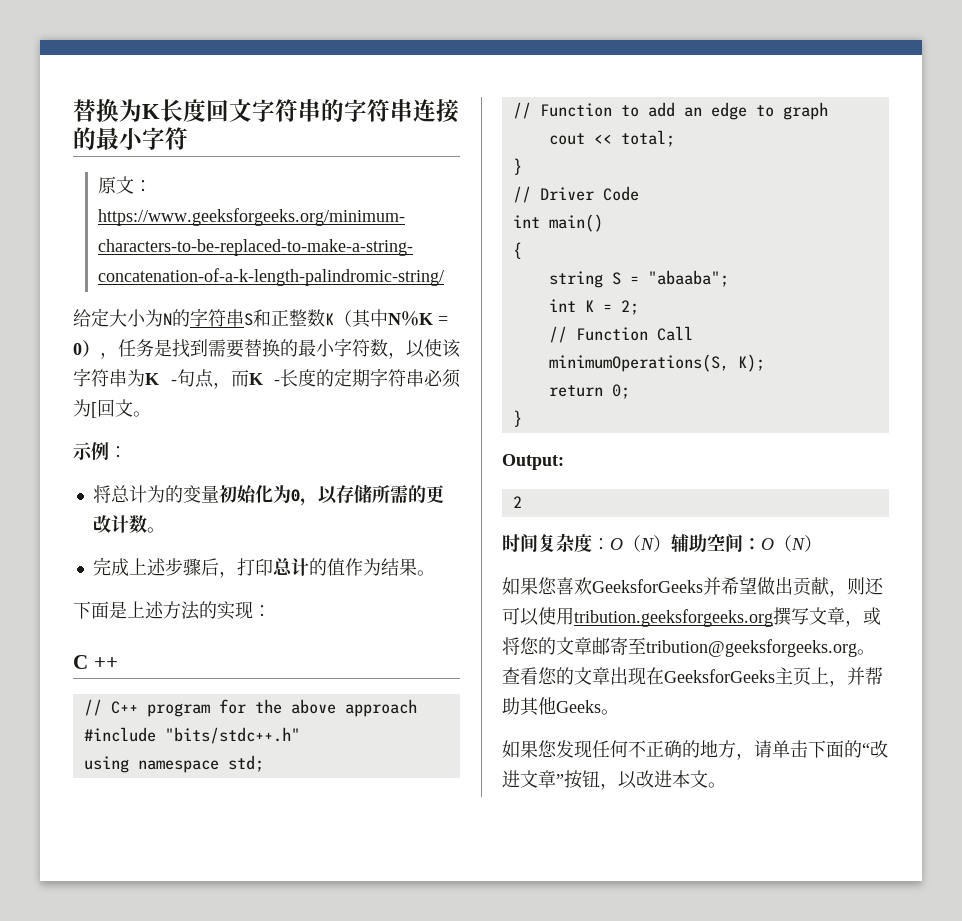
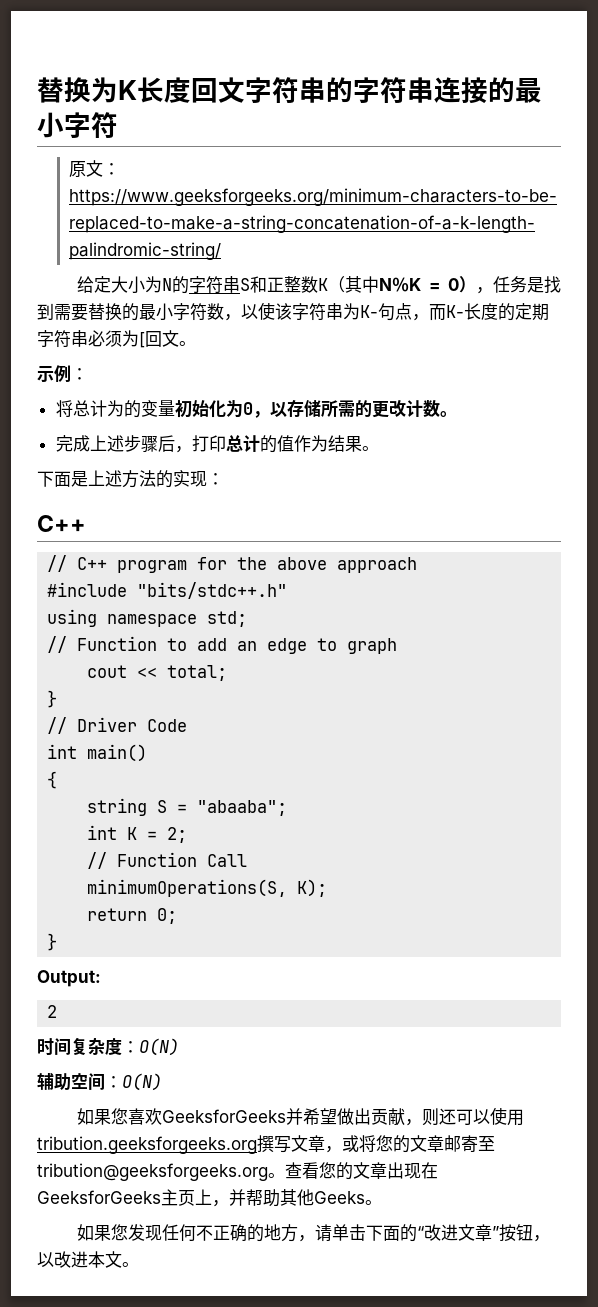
[145,369,280,389] K -句点，而K - -> [360,303,464,321] K-句点，而K-
[73,655,118,669] C ++ -> [37,515,86,532] C++
[610,534,822,552] O（N）辅助空间：O（N） -> [139,1038,179,1056] [37,1072,162,1091] O(N) // 辅助空间：O(N)

